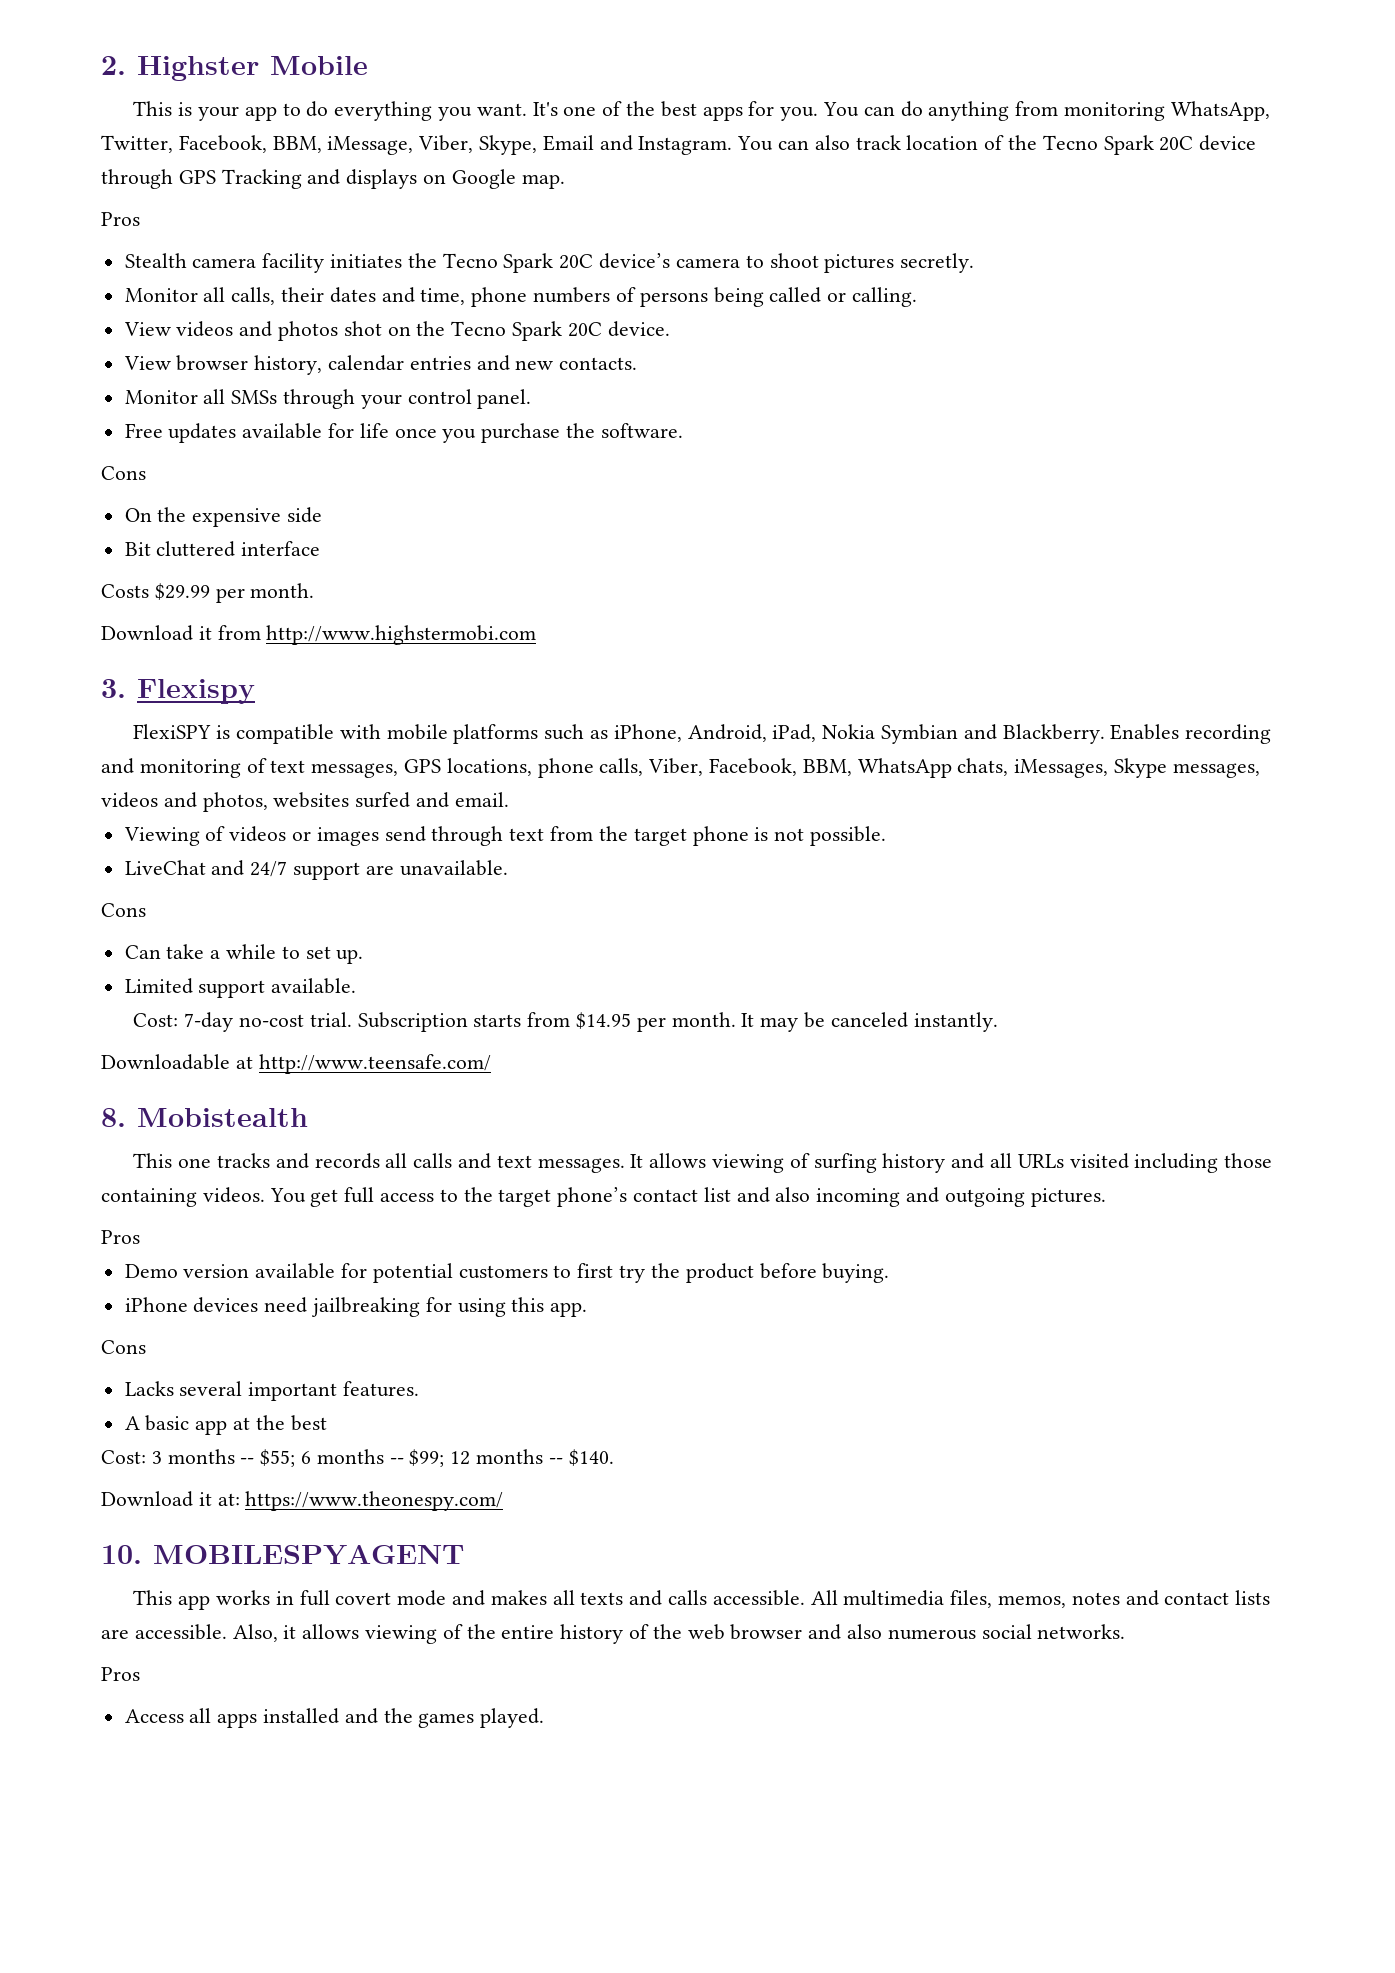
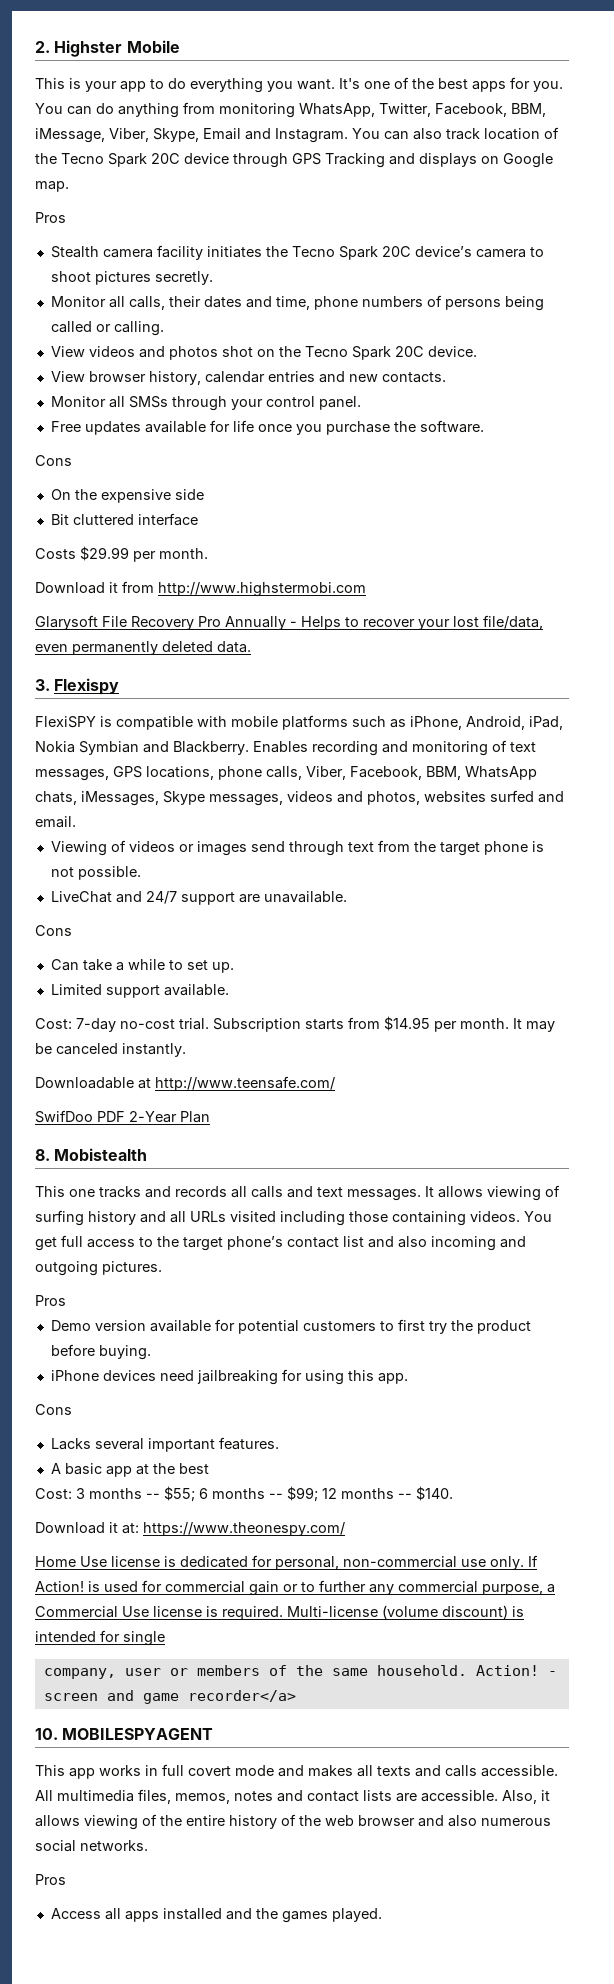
(537, 635) none -> [35,615,543,630] [35,641,251,655] // Glarysoft File Recovery Pro Annually - Helps to recover your lost file/data, even permanently deleted data.
(491, 1064) none -> [35,1110,210,1123] // SwifDoo PDF 2-Year Plan
(504, 1501) none -> [35,1555,538,1570] [35,1580,555,1596] [35,1605,524,1620] [35,1630,165,1646] [43,1665,557,1679] [43,1690,296,1704] // Home Use license is dedicated for personal, non-commercial use only. If Action! is used for commercial gain or to further any commercial purpose, a Commercial Use license is required. Multi-license (volume discount) is intended for single // company, user or members of the same household. Action! - screen and game recorder</a>

